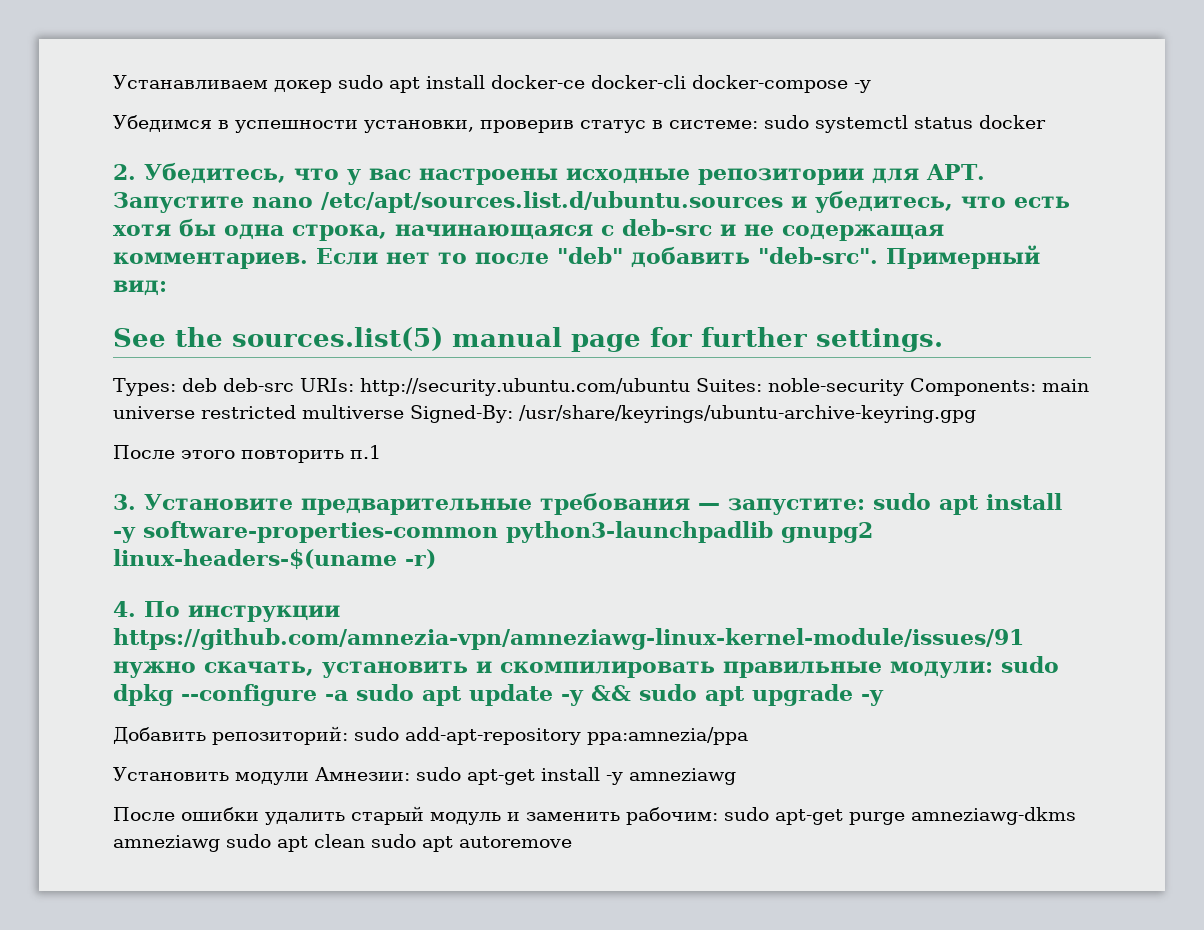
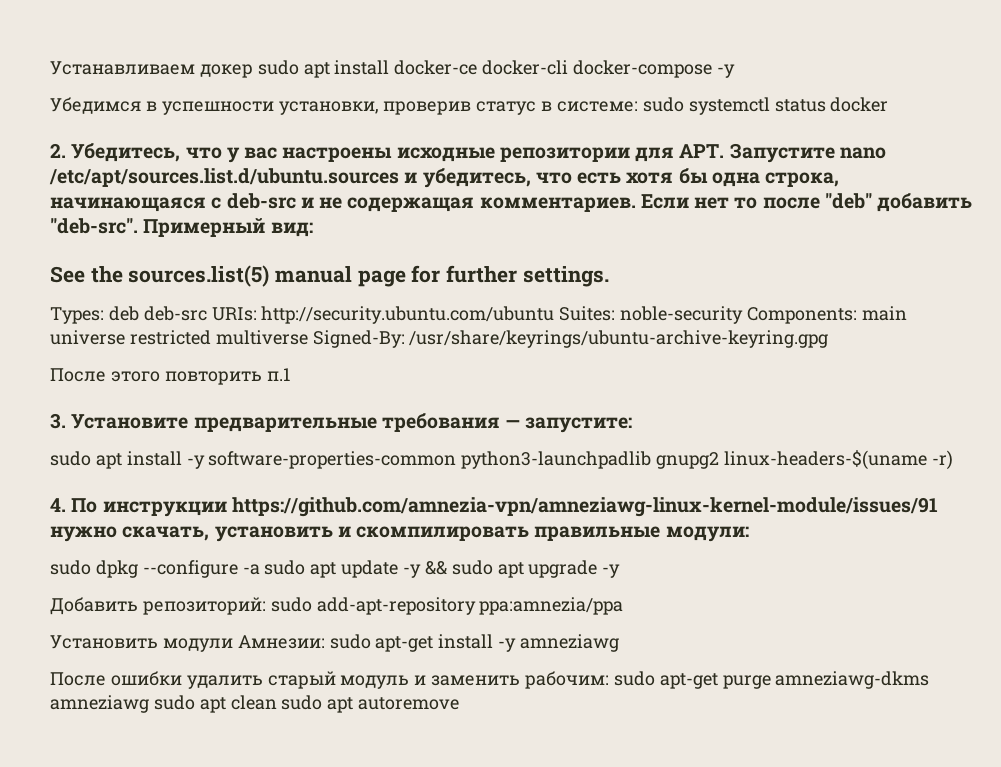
(865, 506) none -> (633, 425) //
(993, 669) none -> (749, 534) //

